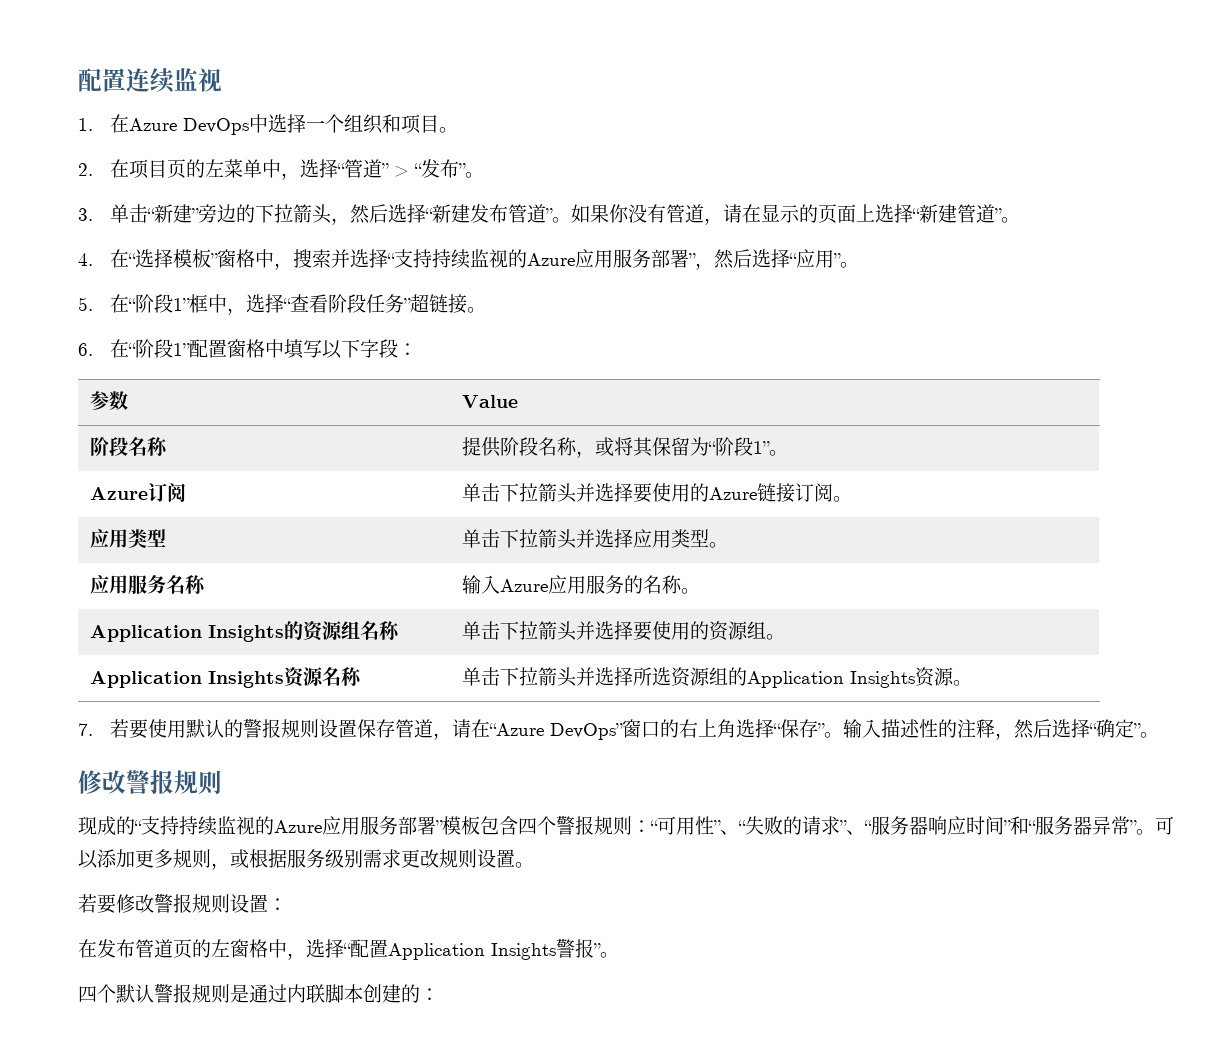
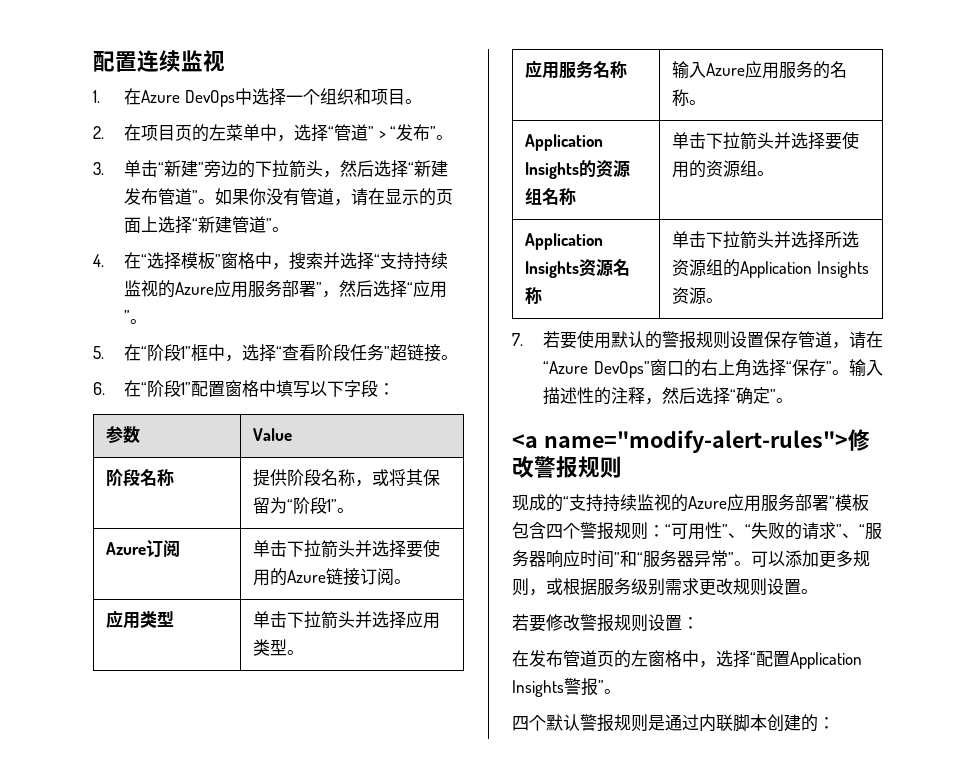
(1159, 735) none -> [512,430,848,453] <a name="modify-alert-rules">

